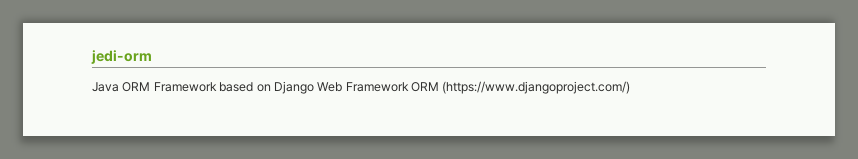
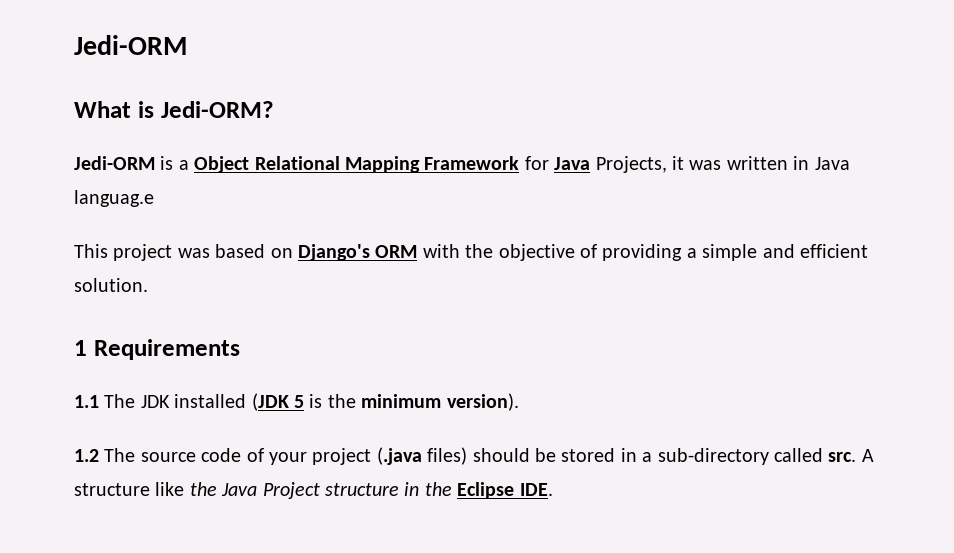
[91,50,152,64] [92,81,631,94] jedi-orm // Java ORM Framework based on Django Web Framework ORM (https://www.djangoproject.com/) -> [74,35,187,55] [74,101,274,118] [74,156,850,173] [74,190,154,207] [74,244,868,261] [74,278,148,292] [74,339,240,360] [74,393,519,411] [74,447,874,465] [74,482,553,499] Jedi-ORM // What is Jedi-ORM? // Jedi-ORM is a Object Relational Mapping Framework for Java Projects, it was written in Java languag.e // This project was based on Django's ORM with the objective of providing a simple and efficient solution. // 1 Requirements // 1.1 The JDK installed (JDK 5 is the minimum version). // 1.2 The source code of your project (.java files) should be stored in a sub-directory called src. A structure like the Java Project structure in the Eclipse IDE.

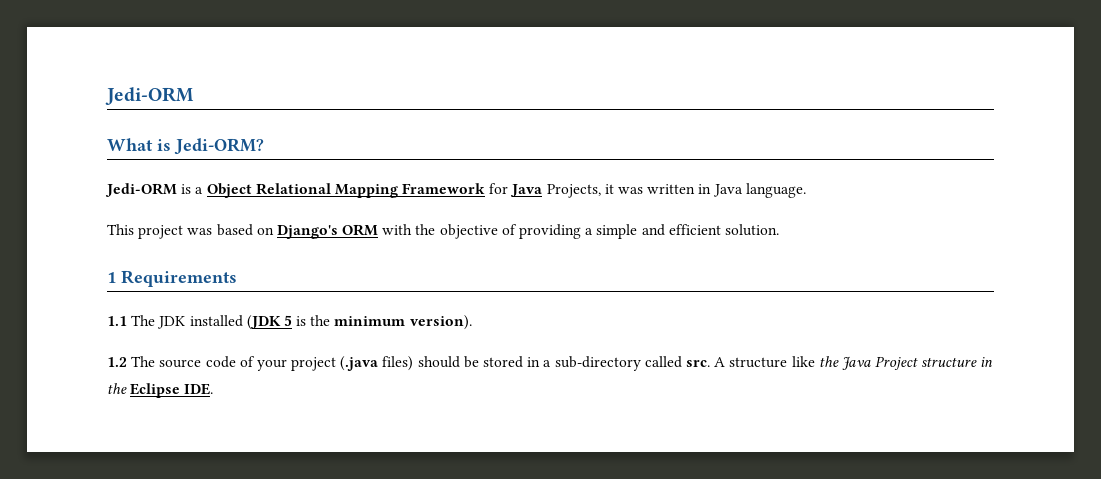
[74,190,154,207] languag.e -> [745,183,806,198] language.

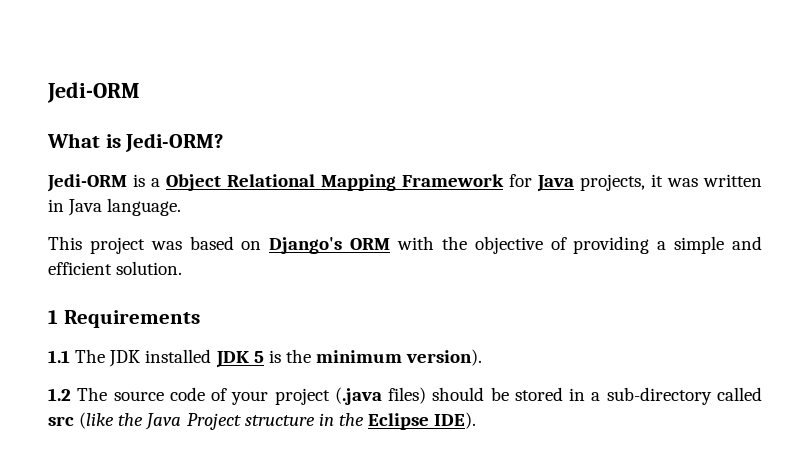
[546,184,601,198] Projects, -> [580,174,645,191] projects,
[246,315,281,330] (JDK -> [215,351,249,368] JDK
[685,356,815,368] src. A structure like -> [48,412,115,429] src (like
[184,383,214,395] IDE. -> [434,412,477,429] IDE).

